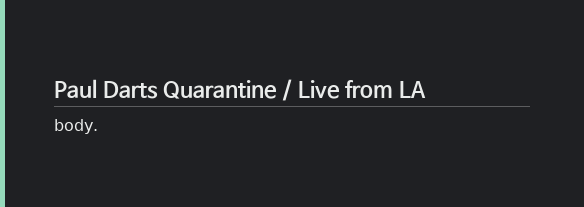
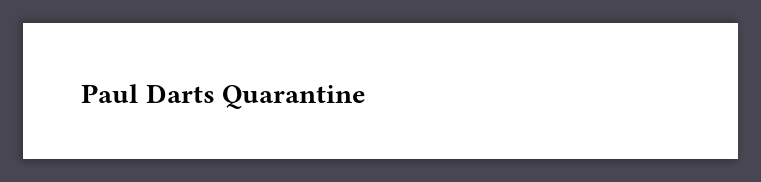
[281,79,426,101] [54,119,98,134] / Live from LA // body. -> (367, 97) none

